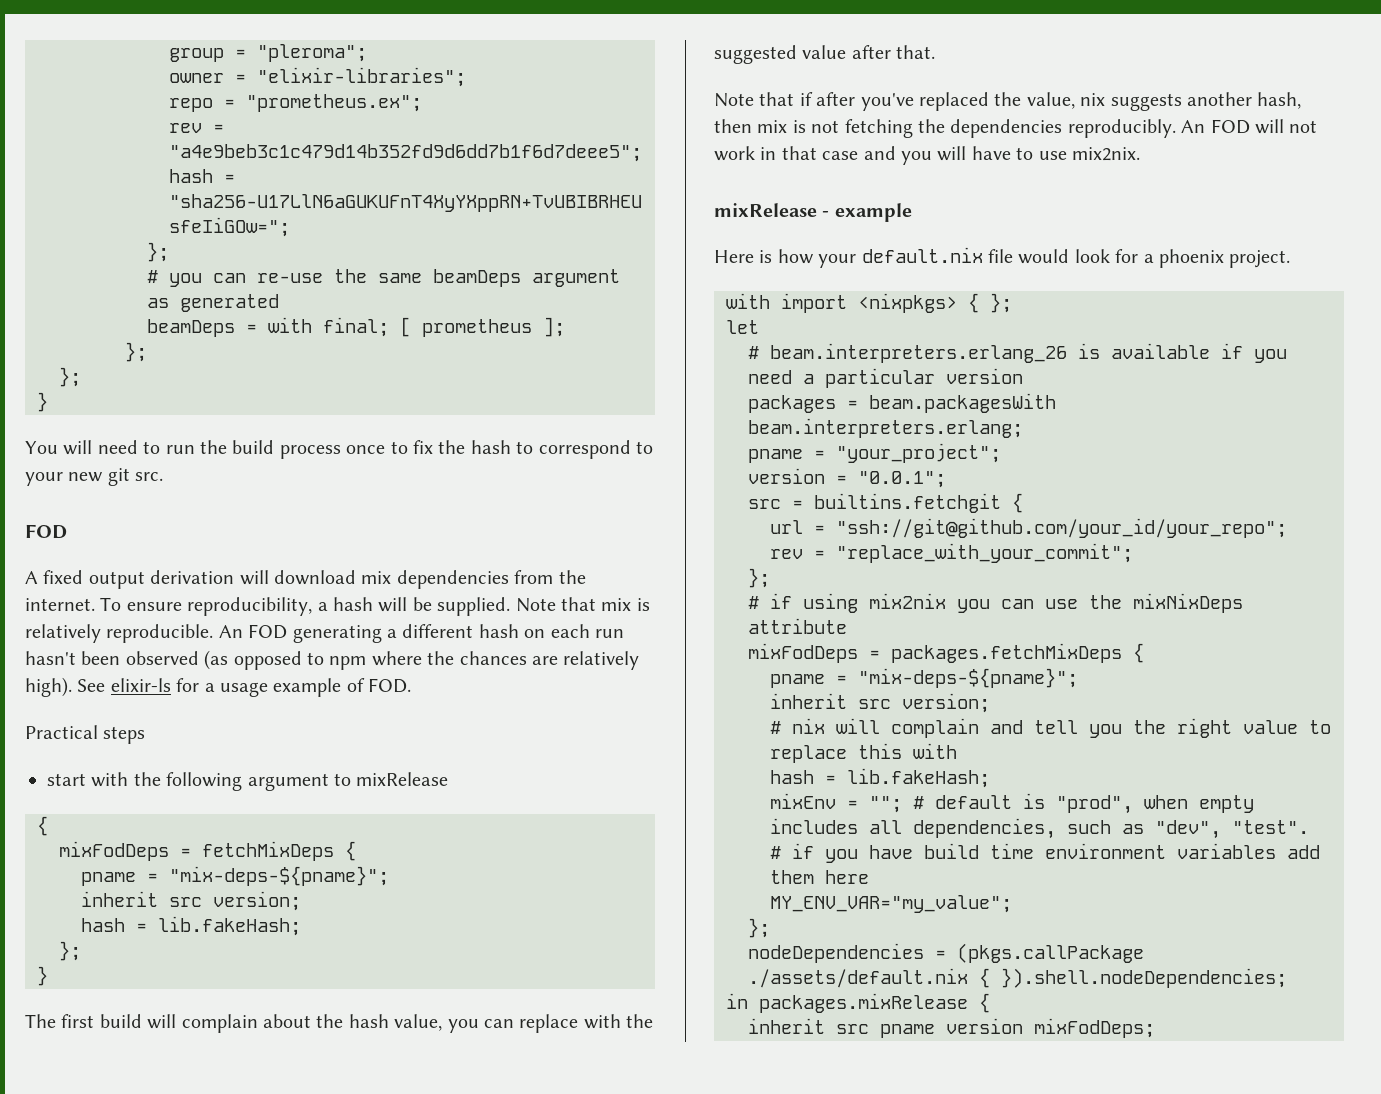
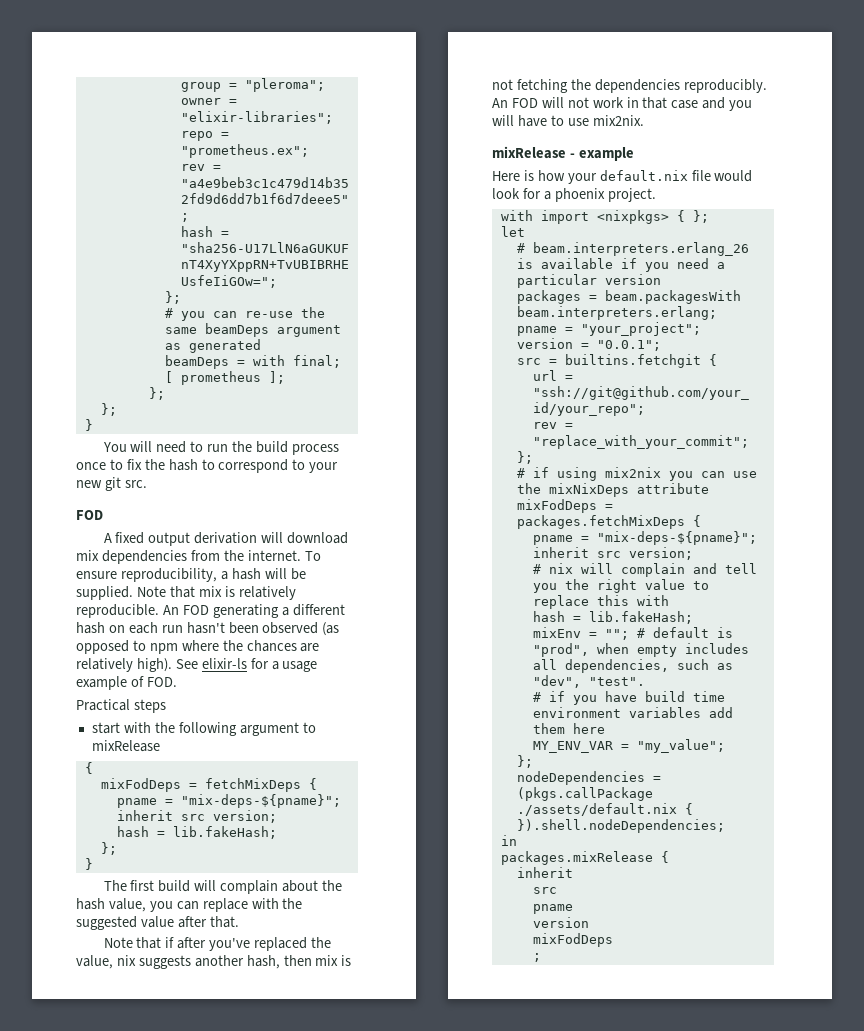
[770,895,1012,913] MY_ENV_VAR="my_value"; -> [532,739,725,753] MY_ENV_VAR = "my_value";
(748, 1001) none -> (517, 840) //
[836,1018,1155,1038] src pname version mixFodDeps; -> [532,887,557,894] [532,904,573,914] [532,917,589,928] [532,933,613,947] [532,953,541,962] // src // pname // version // mixFodDeps // ;

